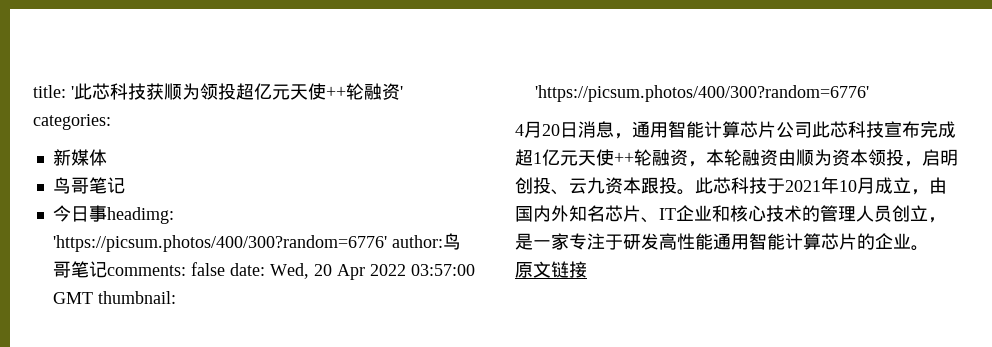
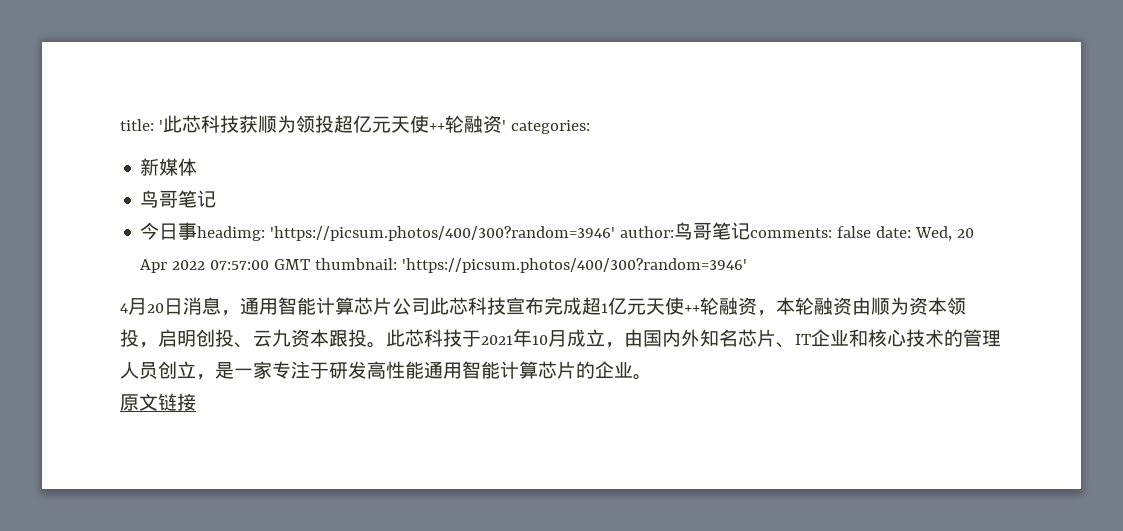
[52,235,387,252] 'https://picsum.photos/400/300?random=6776' -> [270,226,616,241] 'https://picsum.photos/400/300?random=3946'
[410,264,475,276] 03:57:00 -> [210,260,270,270] 07:57:00
[534,85,869,102] 'https://picsum.photos/400/300?random=6776' -> [402,258,748,273] 'https://picsum.photos/400/300?random=3946'

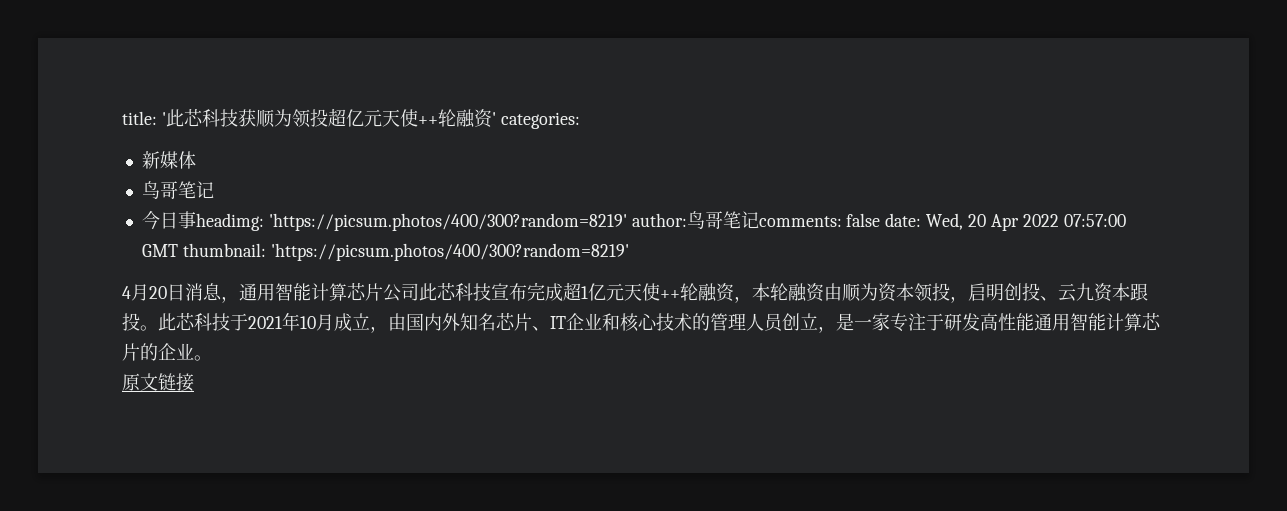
[270,226,616,241] 'https://picsum.photos/400/300?random=3946' -> [268,213,627,231] 'https://picsum.photos/400/300?random=8219'
[402,258,748,273] 'https://picsum.photos/400/300?random=3946' -> [270,243,629,261] 'https://picsum.photos/400/300?random=8219'

